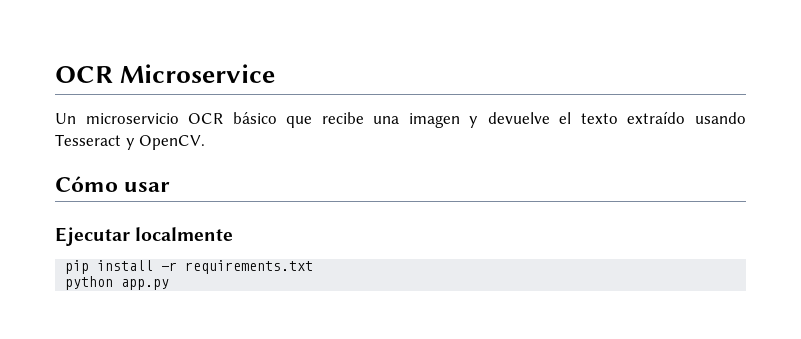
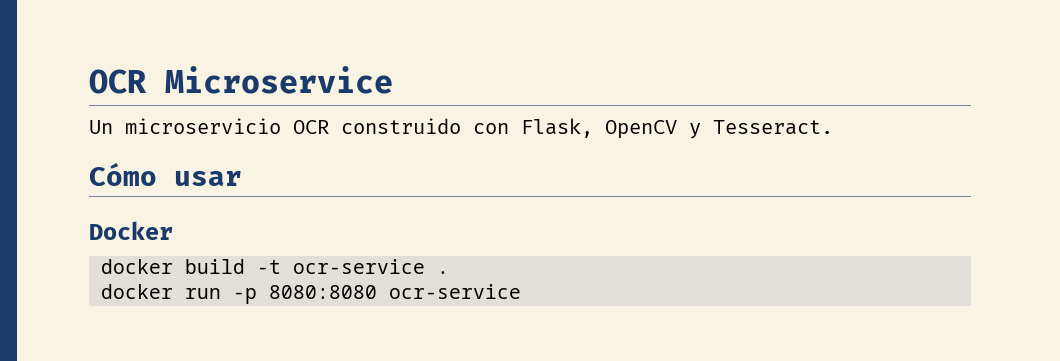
[232,111,747,128] [55,134,206,150] [55,176,171,192] [55,227,234,246] [65,260,314,274] [65,276,170,290] básico que recibe una imagen y devuelve el texto extraído usando Tesseract y OpenCV. // Cómo usar // Ejecutar localmente // pip install -r requirements.txt // python app.py -> [341,118,833,139] [89,162,242,186] [89,221,173,240] [101,259,449,274] [101,284,521,304] construido con Flask, OpenCV y Tesseract. // Cómo usar // Docker // docker build -t ocr-service . // docker run -p 8080:8080 ocr-service

